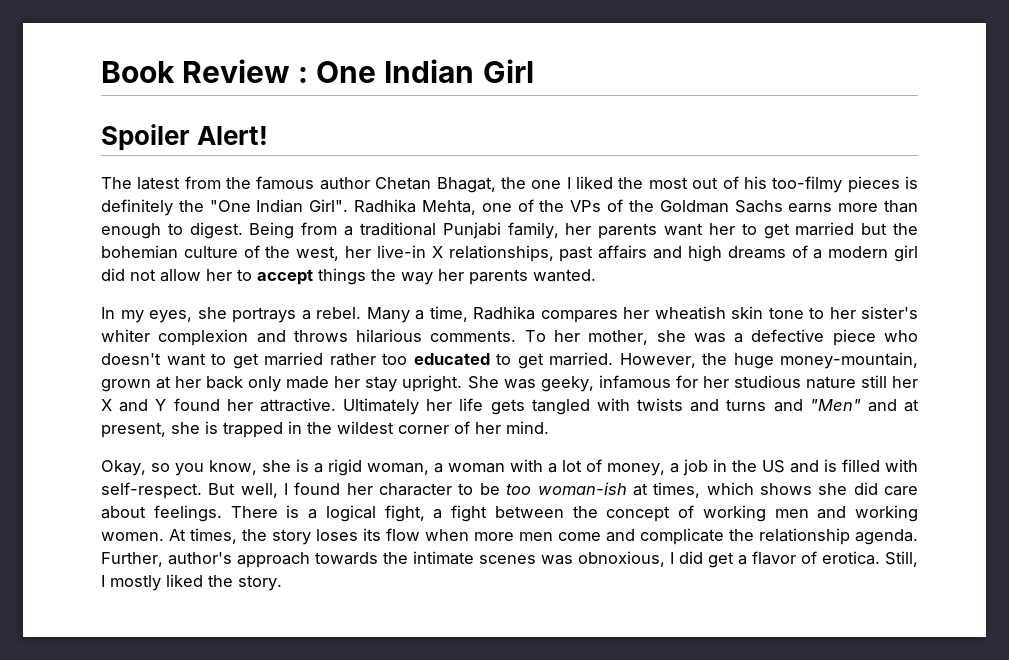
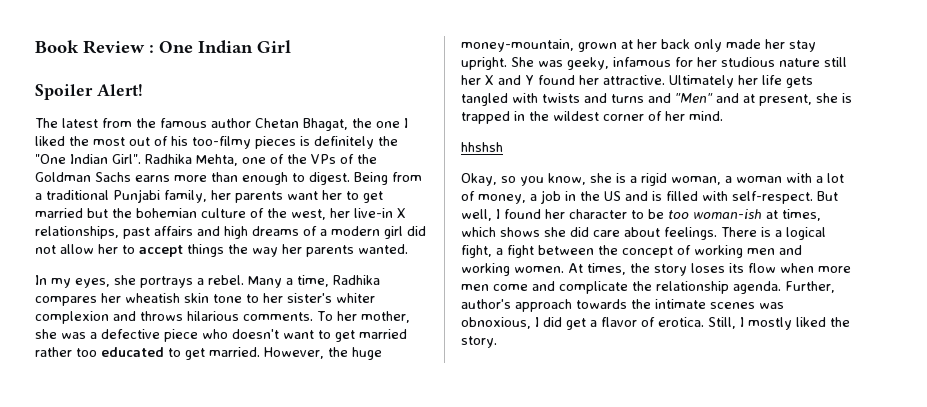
(549, 427) none -> [461,142,503,152] // hhshsh

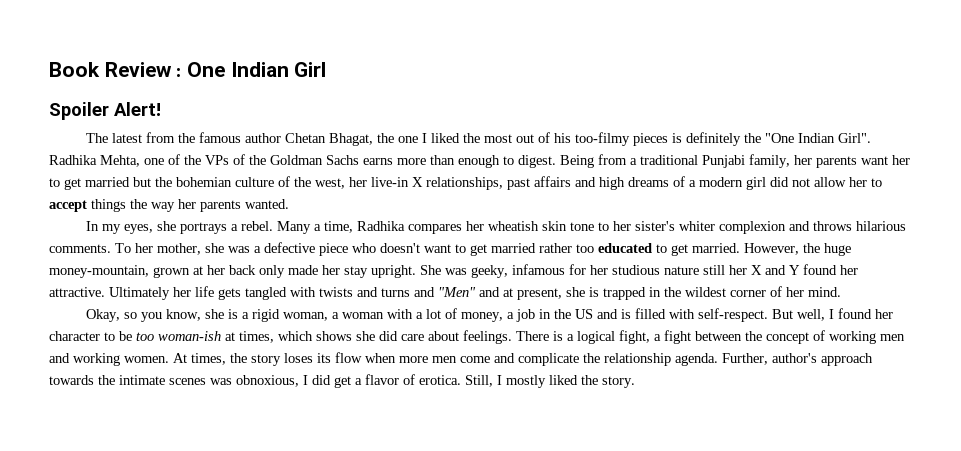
[461,142,503,152] // hhshsh -> (841, 292) none

